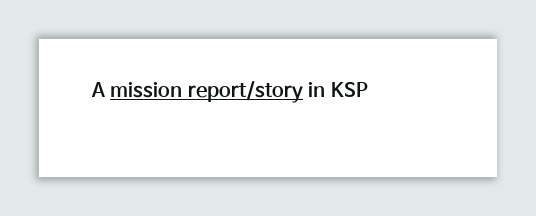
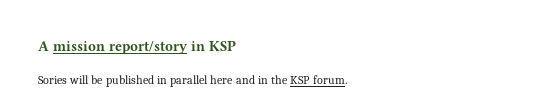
(368, 89) none -> [38,75,347,87] // Sories will be published in parallel here and in the KSP forum.

